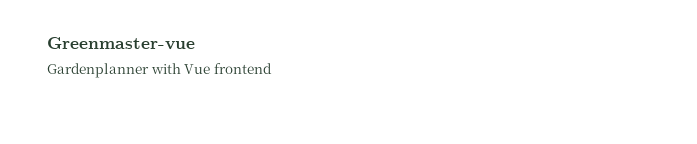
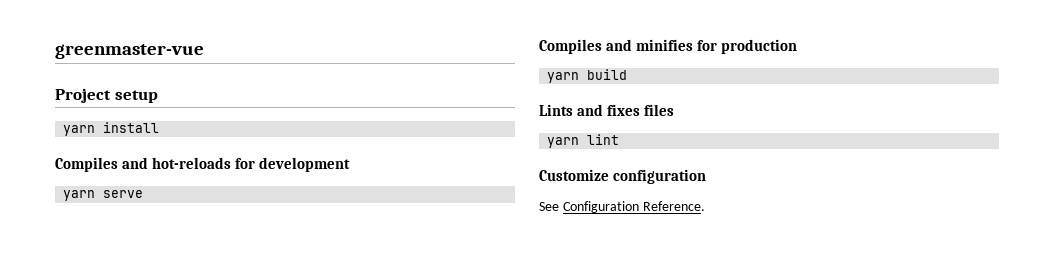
[47,37,195,50] [47,63,272,78] Greenmaster-vue // Gardenplanner with Vue frontend -> [55,44,204,59] [55,88,158,103] [63,122,160,136] [55,157,351,172] [63,190,144,201] [539,39,798,54] [547,69,628,83] [539,104,675,116] [547,134,620,148] [539,169,707,184] [539,201,705,213] greenmaster-vue // Project setup // yarn install // Compiles and hot-reloads for development // yarn serve // Compiles and minifies for production // yarn build // Lints and fixes files // yarn lint // Customize configuration // See Configuration Reference.

